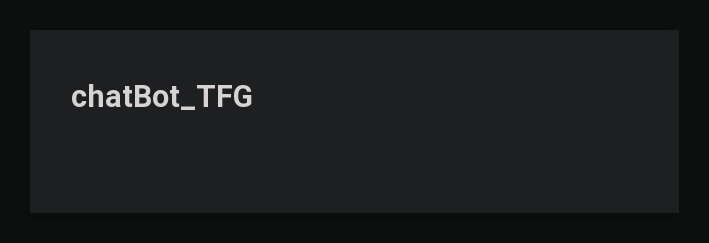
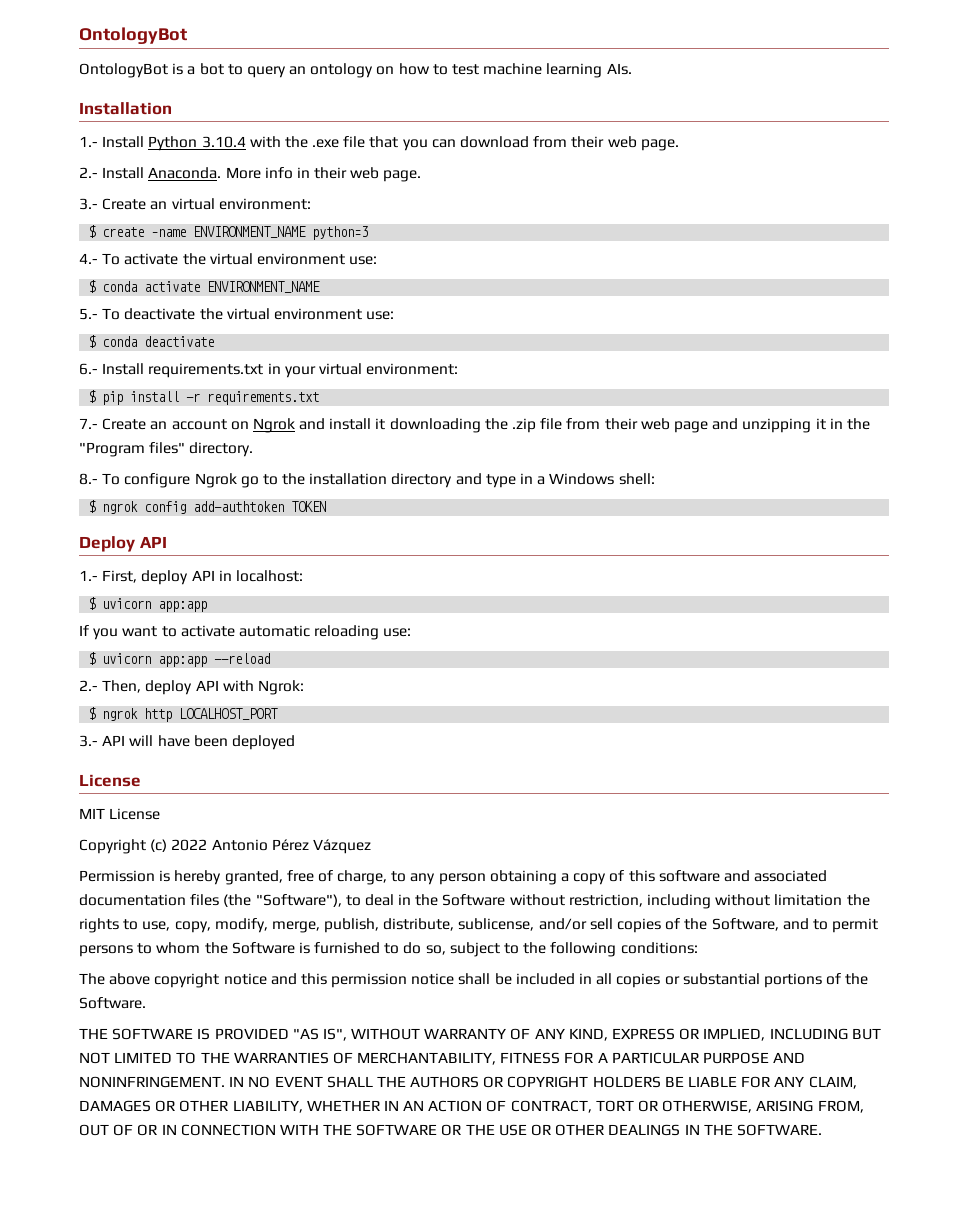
[71,84,253,110] chatBot_TFG -> [79,27,187,44] [79,63,632,78] [79,102,172,115] [79,136,679,151] [79,167,422,182] [79,198,311,210] [88,225,369,240] [79,253,378,265] [88,280,321,293] [79,308,395,320] [88,335,215,348] [79,363,459,378] [88,390,320,405] [79,418,870,433] [79,442,254,457] [79,473,655,488] [88,500,327,514] [79,536,167,552] [79,570,303,585] [88,597,208,612] [79,625,412,640] [88,652,271,667] [79,680,304,695] [88,707,279,722] [79,735,295,750] [79,774,141,787] [79,808,161,820] [79,839,371,854] [79,870,828,885] [79,894,870,909] [79,918,879,933] [79,942,698,957] [79,973,869,988] [79,997,146,1009] [79,1028,881,1041] [79,1052,806,1065] [79,1076,857,1089] [79,1100,864,1113] [79,1124,822,1136] OntologyBot // OntologyBot is a bot to query an ontology on how to test machine learning AIs. // Installation // 1.- Install Python 3.10.4 with the .exe file that you can download from their web page. // 2.- Install Anaconda. More info in their web page. // 3.- Create an virtual environment: // $ create –name ENVIRONMENT_NAME python=3 // 4.- To activate the virtual environment use: // $ conda activate ENVIRONMENT_NAME // 5.- To deactivate the virtual environment use: // $ conda deactivate // 6.- Install requirements.txt in your virtual environment: // $ pip install -r requirements.txt // 7.- Create an account on Ngrok and install it downloading the .zip file from their web page and unzipping it in the "Program files" directory. // 8.- To configure Ngrok go to the installation directory and type in a Windows shell: // $ ngrok config add-authtoken TOKEN // Deploy API // 1.- First, deploy API in localhost: // $ uvicorn app:app // If you want to activate automatic reloading use: // $ uvicorn app:app --reload // 2.- Then, deploy API with Ngrok: // $ ngrok http LOCALHOST_PORT // 3.- API will have been deployed // License // MIT License // Copyright (c) 2022 Antonio Pérez Vázquez // Permission is hereby granted, free of charge, to any person obtaining a copy of this software and associated documentation files (the "Software"), to deal in the Software without restriction, including without limitation the rights to use, copy, modify, merge, publish, distribute, sublicense, and/or sell copies of the Software, and to permit persons to whom the Software is furnished to do so, subject to the following conditions: // The above copyright notice and this permission notice shall be included in all copies or substantial portions of the Software. // THE SOFTWARE IS PROVIDED "AS IS", WITHOUT WARRANTY OF ANY KIND, EXPRESS OR IMPLIED, INCLUDING BUT NOT LIMITED TO THE WARRANTIES OF MERCHANTABILITY, FITNESS FOR A PARTICULAR PURPOSE AND NONINFRINGEMENT. IN NO EVENT SHALL THE AUTHORS OR COPYRIGHT HOLDERS BE LIABLE FOR ANY CLAIM, DAMAGES OR OTHER LIABILITY, WHETHER IN AN ACTION OF CONTRACT, TORT OR OTHERWISE, ARISING FROM, OUT OF OR IN CONNECTION WITH THE SOFTWARE OR THE USE OR OTHER DEALINGS IN THE SOFTWARE.

